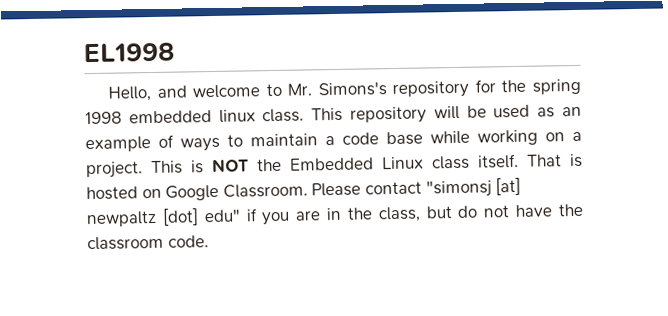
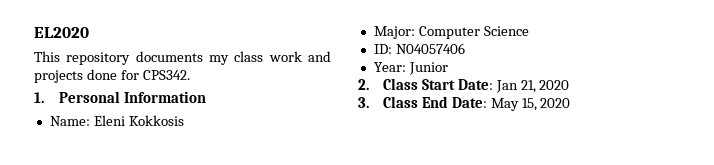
[84,42,175,63] [107,78,581,102] [85,104,582,125] [85,129,582,153] [86,153,583,179] [86,176,522,201] [86,203,584,228] [87,235,209,251] EL1998 // Hello, and welcome to Mr. Simons's repository for the spring 1998 embedded linux class. This repository will be used as an example of ways to maintain a code base while working on a project. This is NOT the Embedded Linux class itself. That is hosted on Google Classroom. Please contact "simonsj [at] newpaltz [dot] edu" if you are in the class, but do not have the classroom code. -> [34,27,89,38] [34,51,331,65] [34,69,190,83] [34,91,206,103] [49,115,184,126] [373,26,529,39] [373,43,465,54] [373,62,448,75] [358,78,570,93] [358,96,571,111] EL2020 // This repository documents my class work and projects done for CPS342. // 1. Personal Information // Name: Eleni Kokkosis // Major: Computer Science // ID: N04057406 // Year: Junior // 2. Class Start Date: Jan 21, 2020 // 3. Class End Date: May 15, 2020

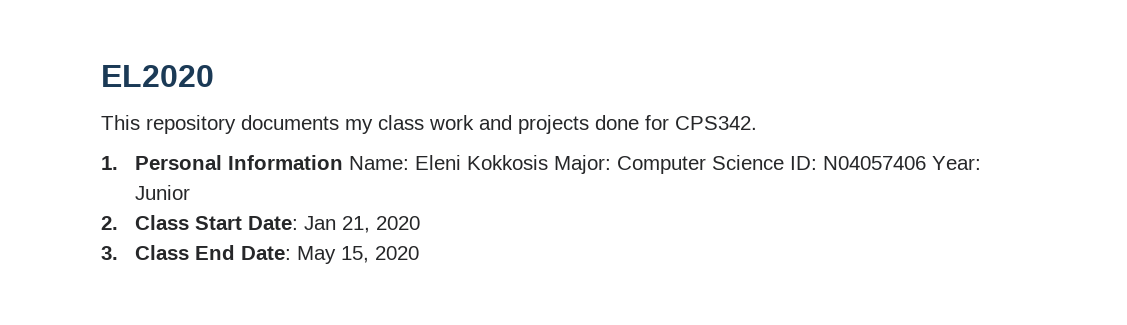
(206, 97) // -> (343, 162) none
(184, 120) // -> (548, 162) none
(529, 31) // -> (784, 162) none
(465, 48) // -> (926, 163) none

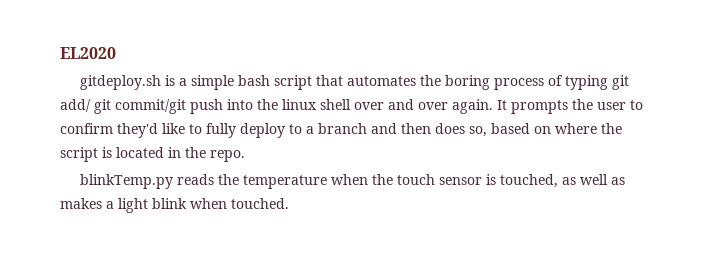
[101,115,757,134] [101,155,981,174] [134,185,190,200] [101,215,420,233] [101,245,419,264] This repository documents my class work and projects done for CPS342. // 1. Personal Information Name: Eleni Kokkosis Major: Computer Science ID: N04057406 Year: Junior // 2. Class Start Date: Jan 21, 2020 // 3. Class End Date: May 15, 2020 -> [79,75,629,90] [60,99,643,114] [60,123,622,138] [60,147,245,162] [79,174,625,189] [60,198,289,213] gitdeploy.sh is a simple bash script that automates the boring process of typing git add/ git commit/git push into the linux shell over and over again. It prompts the user to confirm they'd like to fully deploy to a branch and then does so, based on where the script is located in the repo. // blinkTemp.py reads the temperature when the touch sensor is touched, as well as makes a light blink when touched.

